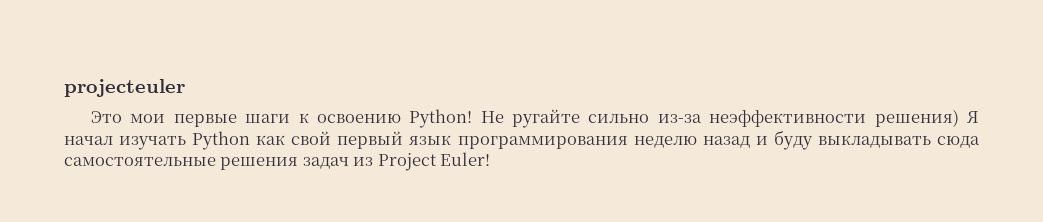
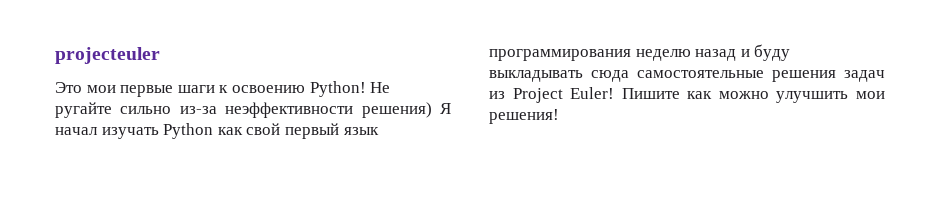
(491, 159) none -> [621,88,885,103] [489,109,559,124] Пишите как можно улучшить мои решения!

